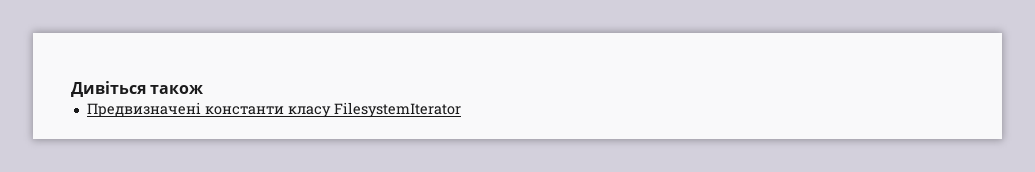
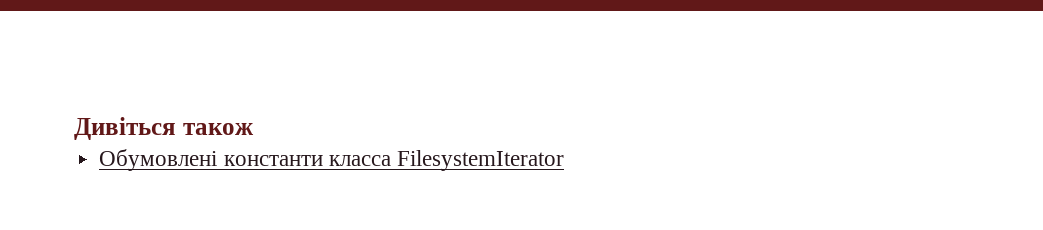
[86,102,331,118] Предвизначені константи класу -> [99,149,391,171] Обумовлені константи класса

